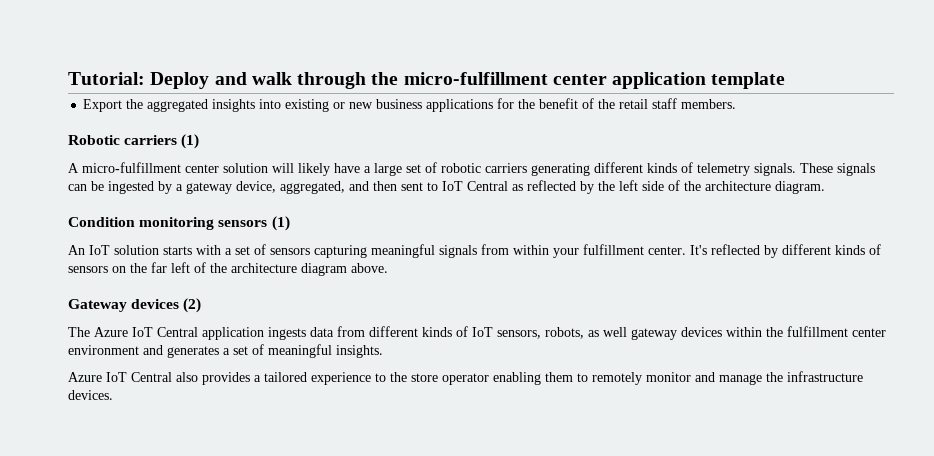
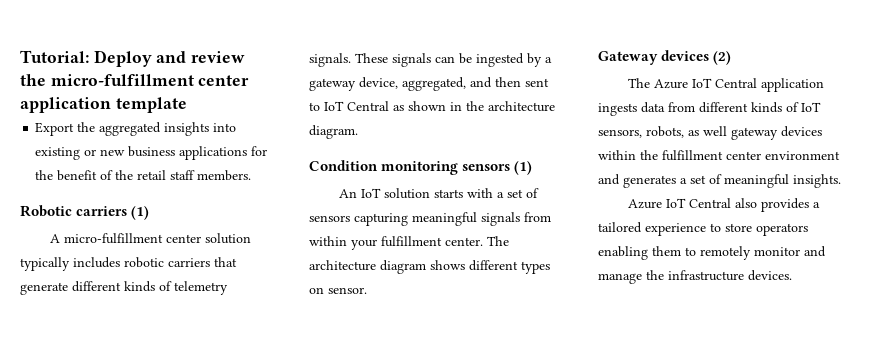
[251,72,367,89] walk through -> [191,51,246,63] review
[272,162,590,176] will likely have a large set of robotic carriers generating -> [20,257,237,271] [20,282,68,295] typically includes robotic carriers that generate
[527,180,680,194] reflected by the left side of -> [408,101,462,111] shown in
[690,244,881,258] [68,262,388,276] It's reflected by different kinds of sensors on the far left of the architecture diagram above. -> [487,236,509,246] [309,260,550,274] [309,287,367,294] The architecture diagram shows different types on sensor.
[390,372,489,385] the store operator -> [725,223,808,236] store operators

